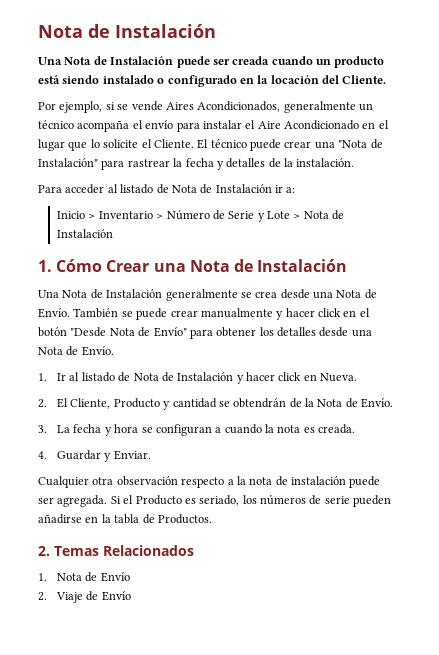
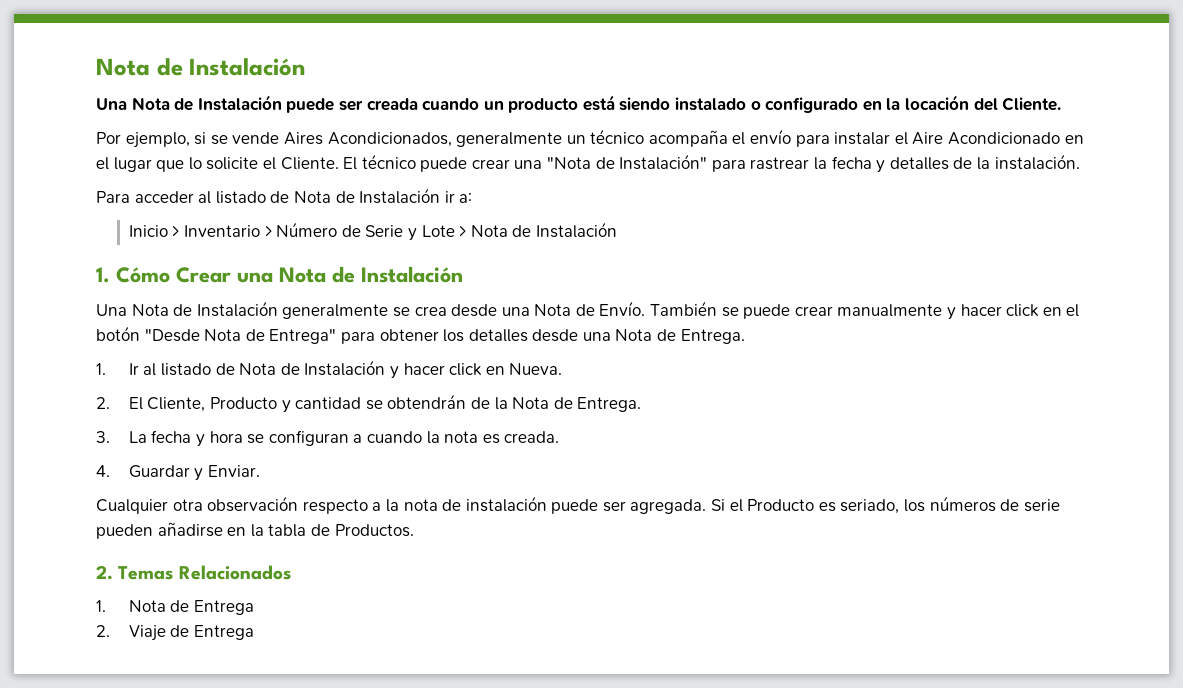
[153,327,187,337] Envío" -> [269,329,337,344] Entrega"
[81,346,114,356] Envío. -> [680,329,745,344] Entrega.
[361,398,394,408] Envío. -> [577,397,642,412] Entrega.
[100,572,130,582] Envío -> [194,600,255,615] Entrega
[101,591,131,601] Envío -> [194,625,255,640] Entrega

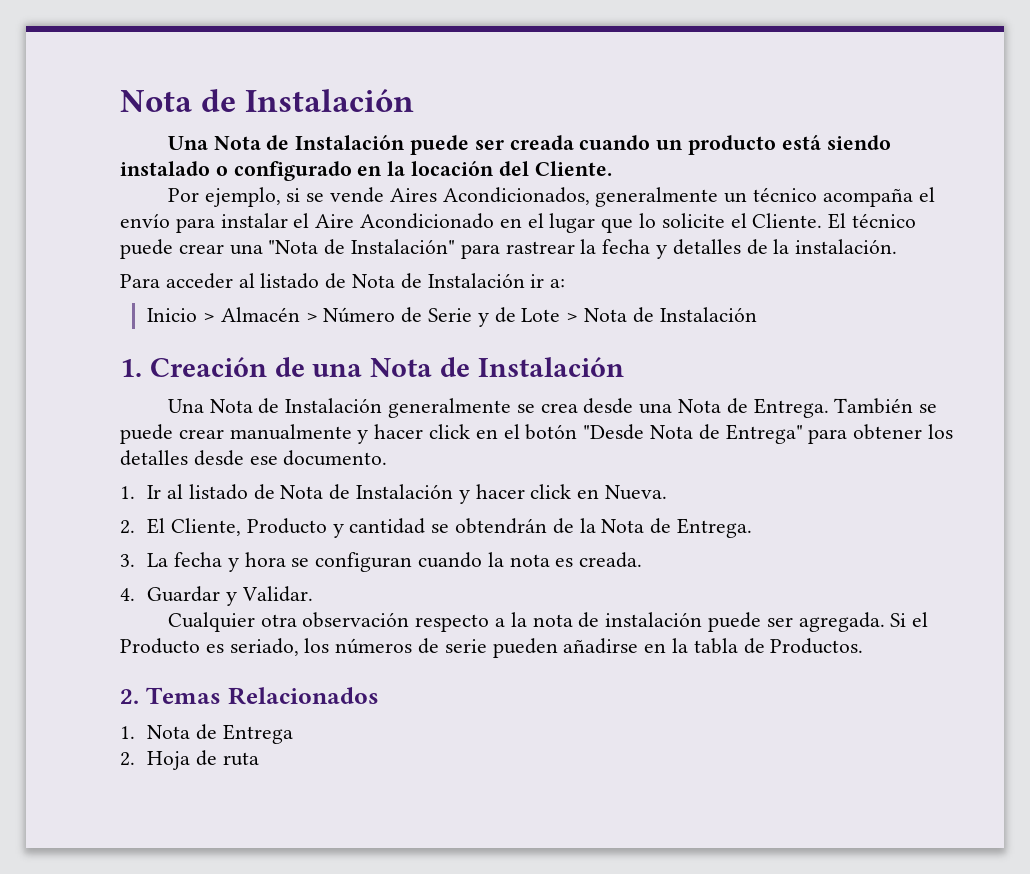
[184,225,261,237] Inventario -> [220,307,300,322] Almacén
(418, 234) none -> [494,307,516,323] de
[116,267,231,283] Cómo Crear -> [149,357,305,377] Creación de
[599,301,646,316] Envío. -> [753,398,829,418] Entrega.
[582,329,745,344] una Nota de Entrega. -> [249,450,388,466] ese documento.
[353,434,363,443] a -> (413, 562) none
[208,465,261,477] Enviar. -> [241,586,313,602] Validar.
[128,625,255,641] Viaje de Entrega -> [147,750,259,770] Hoja de ruta

